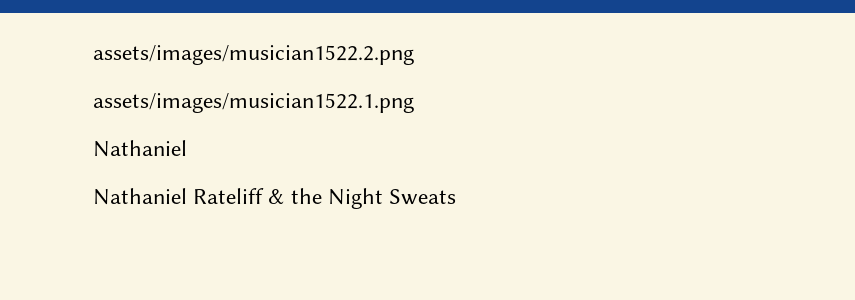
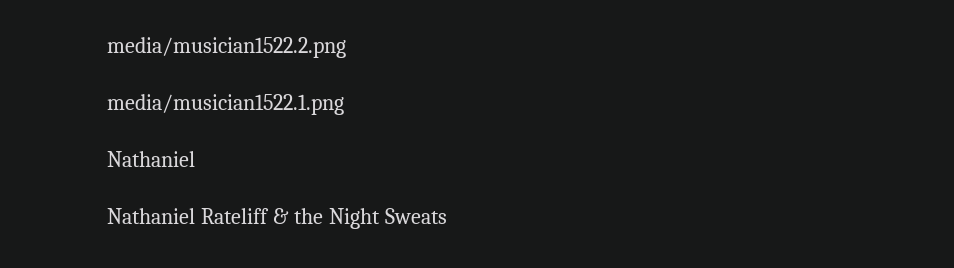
[93,45,414,65] [93,93,414,113] assets/images/musician1522.2.png // assets/images/musician1522.1.png -> [107,37,346,58] [107,94,344,115] media/musician1522.2.png // media/musician1522.1.png

